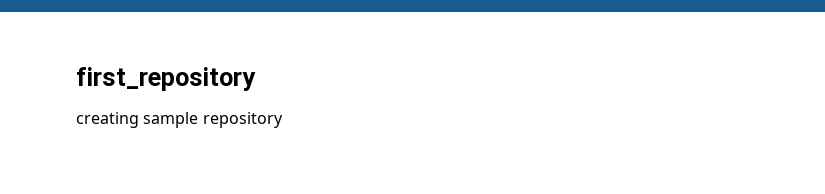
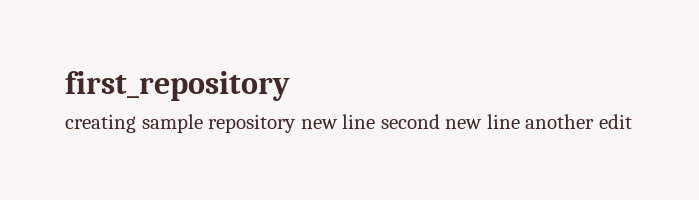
(283, 120) none -> [300,114,632,129] new line second new line another edit

